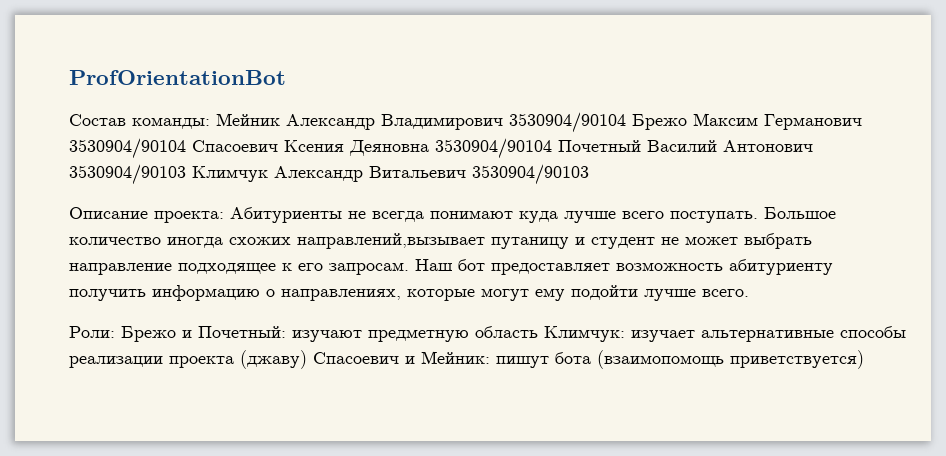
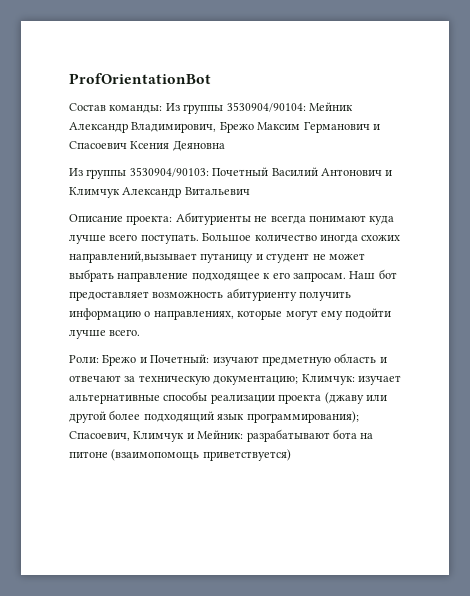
[216,112,626,133] Мейник Александр Владимирович 3530904/90104 -> [165,102,353,114] [69,122,217,133] Из группы 3530904/90104: Мейник Александр Владимирович,
[69,138,186,159] 3530904/90104 -> [372,124,380,130] и
[435,138,552,159] 3530904/90104 -> [69,167,209,179] // Из группы 3530904/90103:
[69,164,186,185] 3530904/90103 -> [385,170,393,176] и
[472,164,589,185] 3530904/90103 -> (250, 191) none
(538, 332) none -> [379,357,387,363] [69,375,299,385] и отвечают за техническую документацию;
[240,350,591,369] (джаву) Спасоевич и Мейник: пишут бота -> [324,392,387,404] [69,410,359,423] [69,429,374,442] [69,451,108,458] (джаву или другой более подходящий язык программирования); Спасоевич, Климчук и Мейник: разрабатывают бота на питоне

